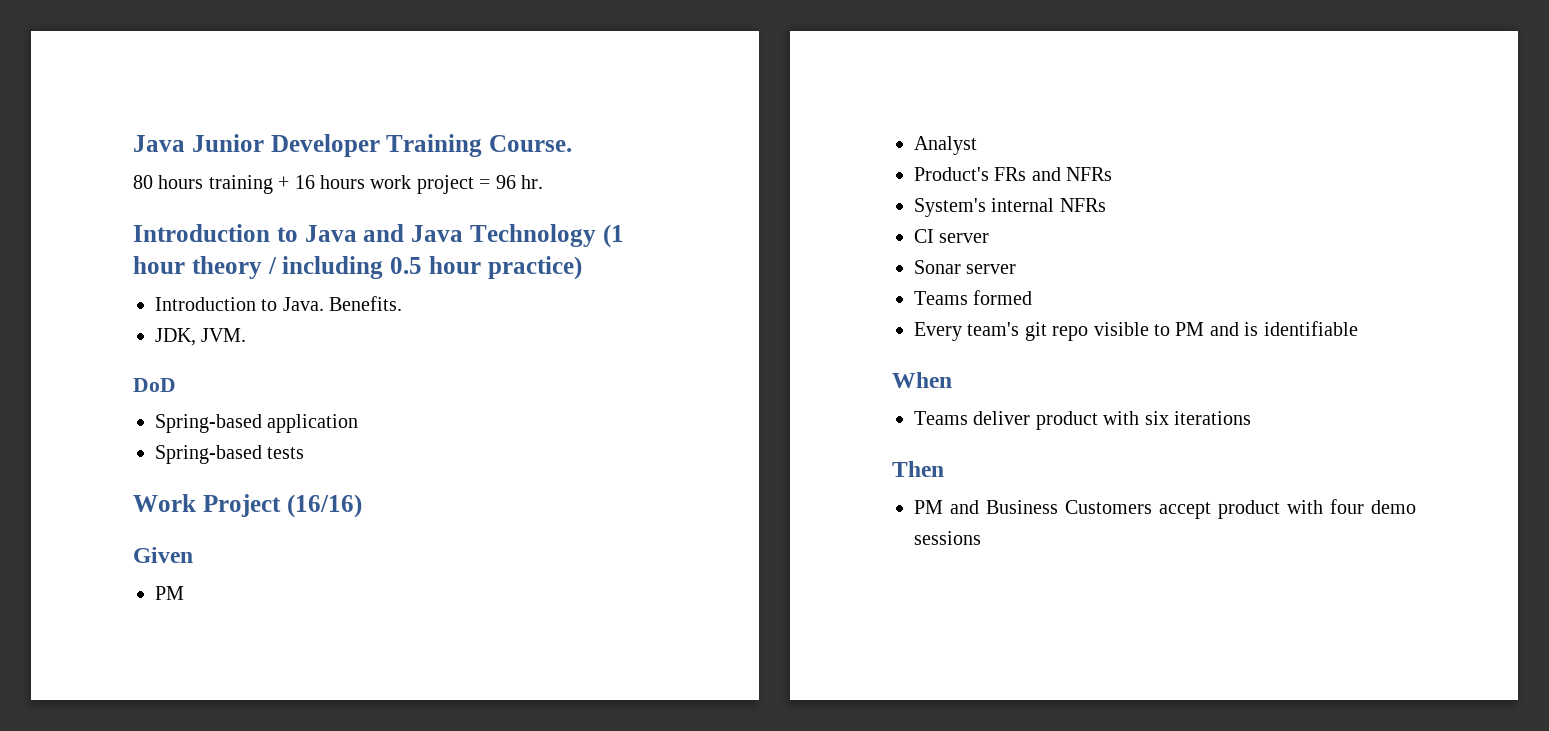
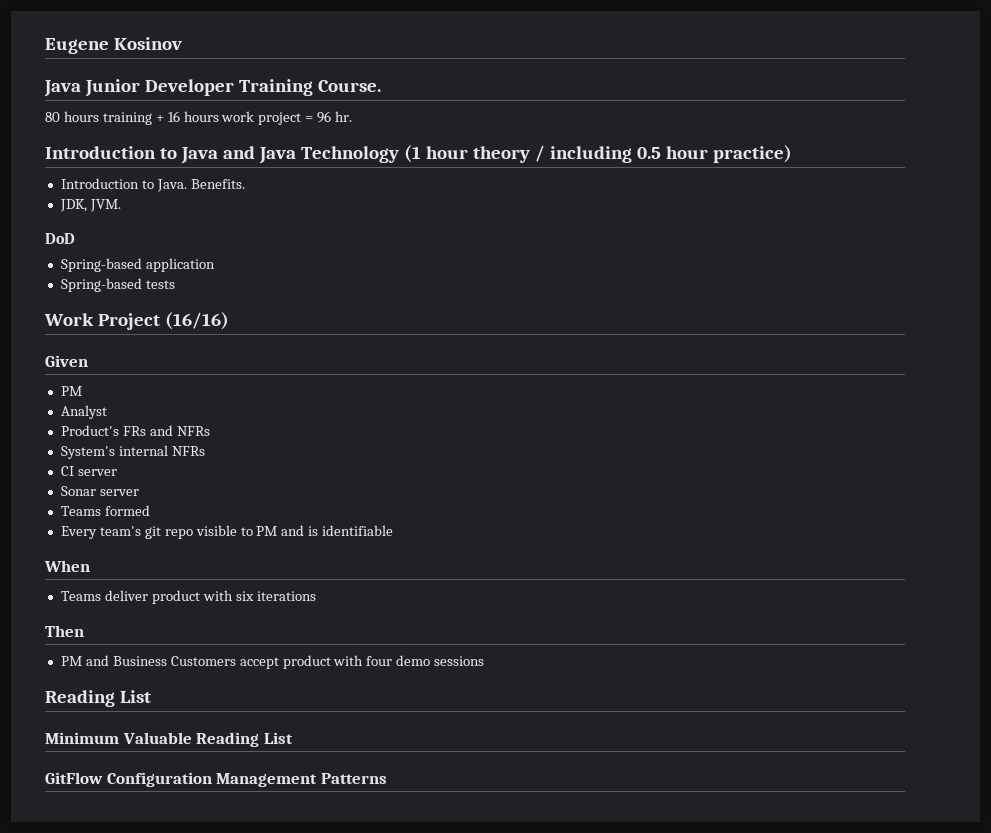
(133, 143) none -> [45,37,182,54] Eugene Kosinov //
(981, 538) none -> [45,690,151,707] [45,732,293,747] [45,772,387,787] // Reading List // Minimum Valuable Reading List // GitFlow Configuration Management Patterns

